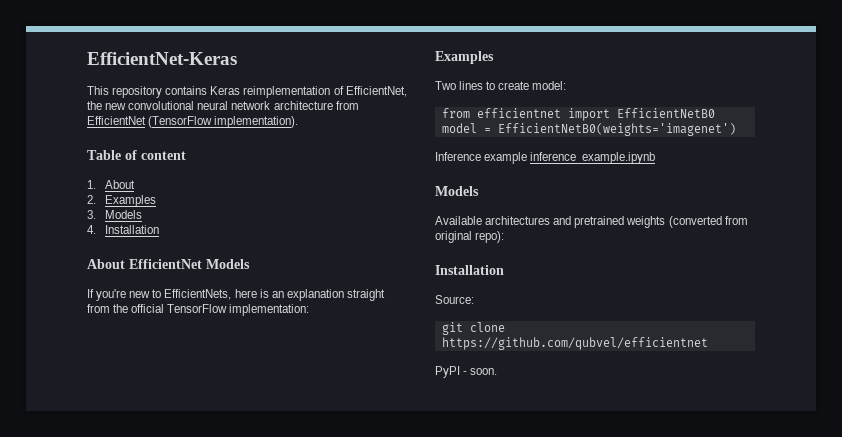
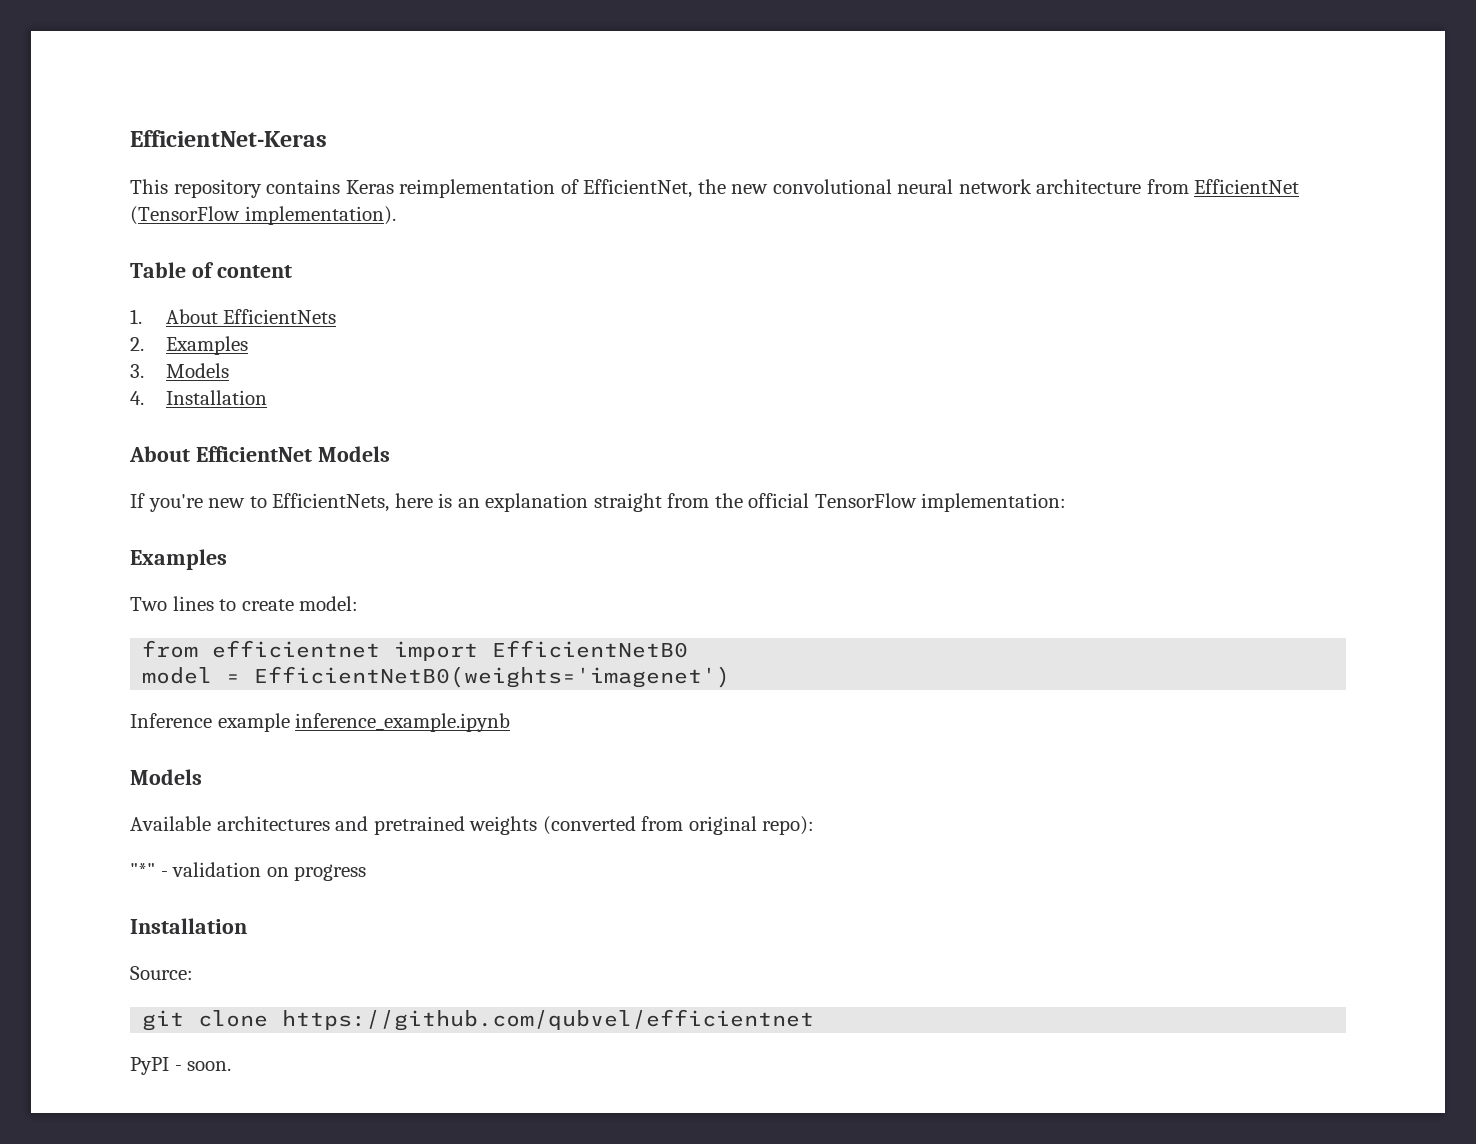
(136, 184) none -> [223,309,337,324] EfficientNets
(505, 237) none -> [130,862,367,881] // "*" - validation on progress

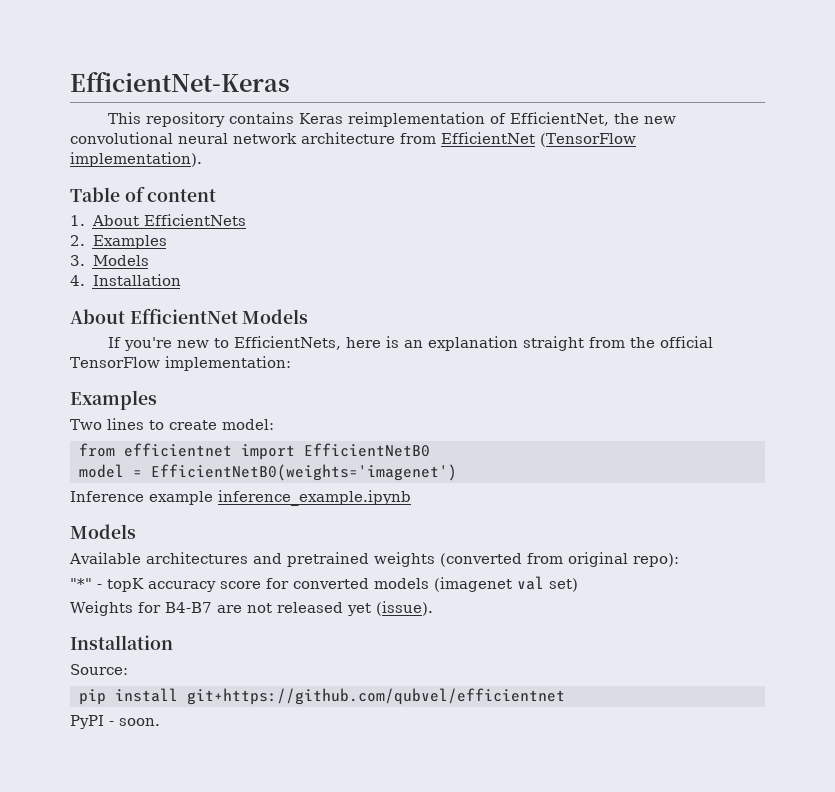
[172,862,367,881] validation on progress -> [107,576,578,592] [70,601,433,616] topK accuracy score for converted models (imagenet val set) // Weights for B4-B7 are not released yet (issue).
[142,1009,815,1031] git clone https://github.com/qubvel/efficientnet -> [79,688,565,705] pip install git+https://github.com/qubvel/efficientnet

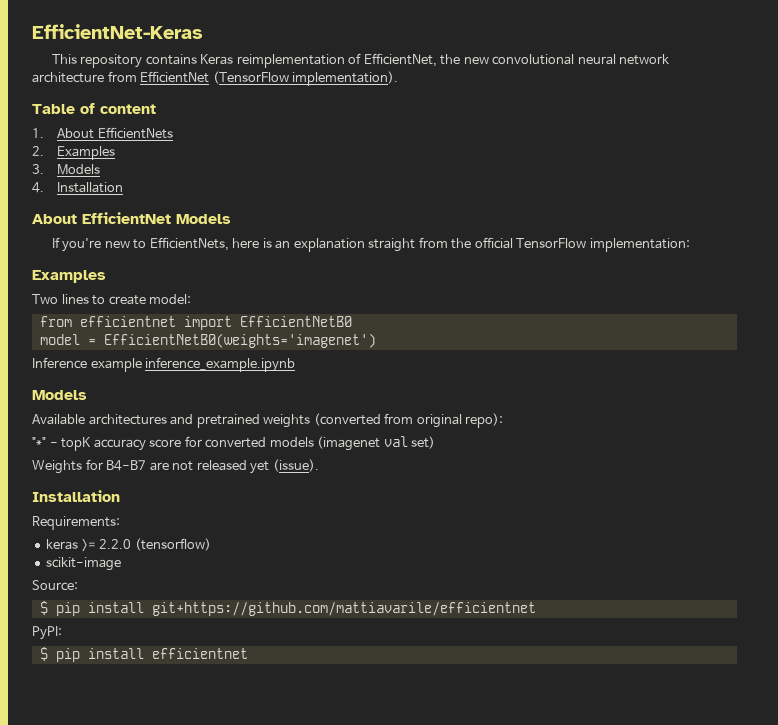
(173, 642) none -> [32,516,120,530] [46,538,211,552] [46,557,122,571] // Requirements: // keras >= 2.2.0 (tensorflow) // scikit-image
[79,688,565,705] [70,715,160,729] pip install git+https://github.com/qubvel/efficientnet // PyPI - soon. -> [39,601,536,616] [32,626,62,640] [39,647,248,662] $ pip install git+https://github.com/mattiavarile/efficientnet // PyPI: // $ pip install efficientnet

